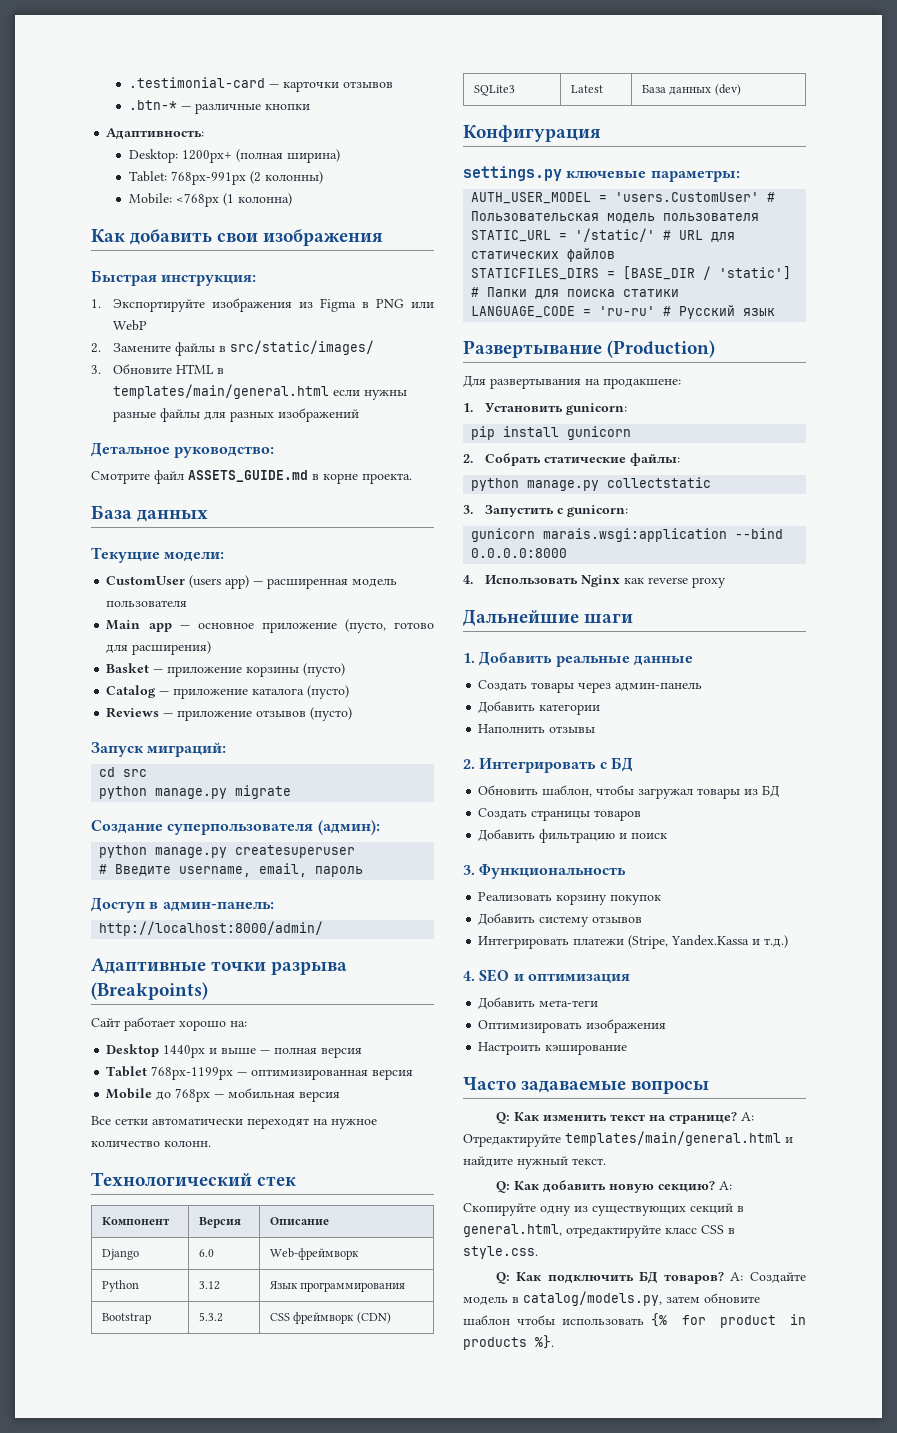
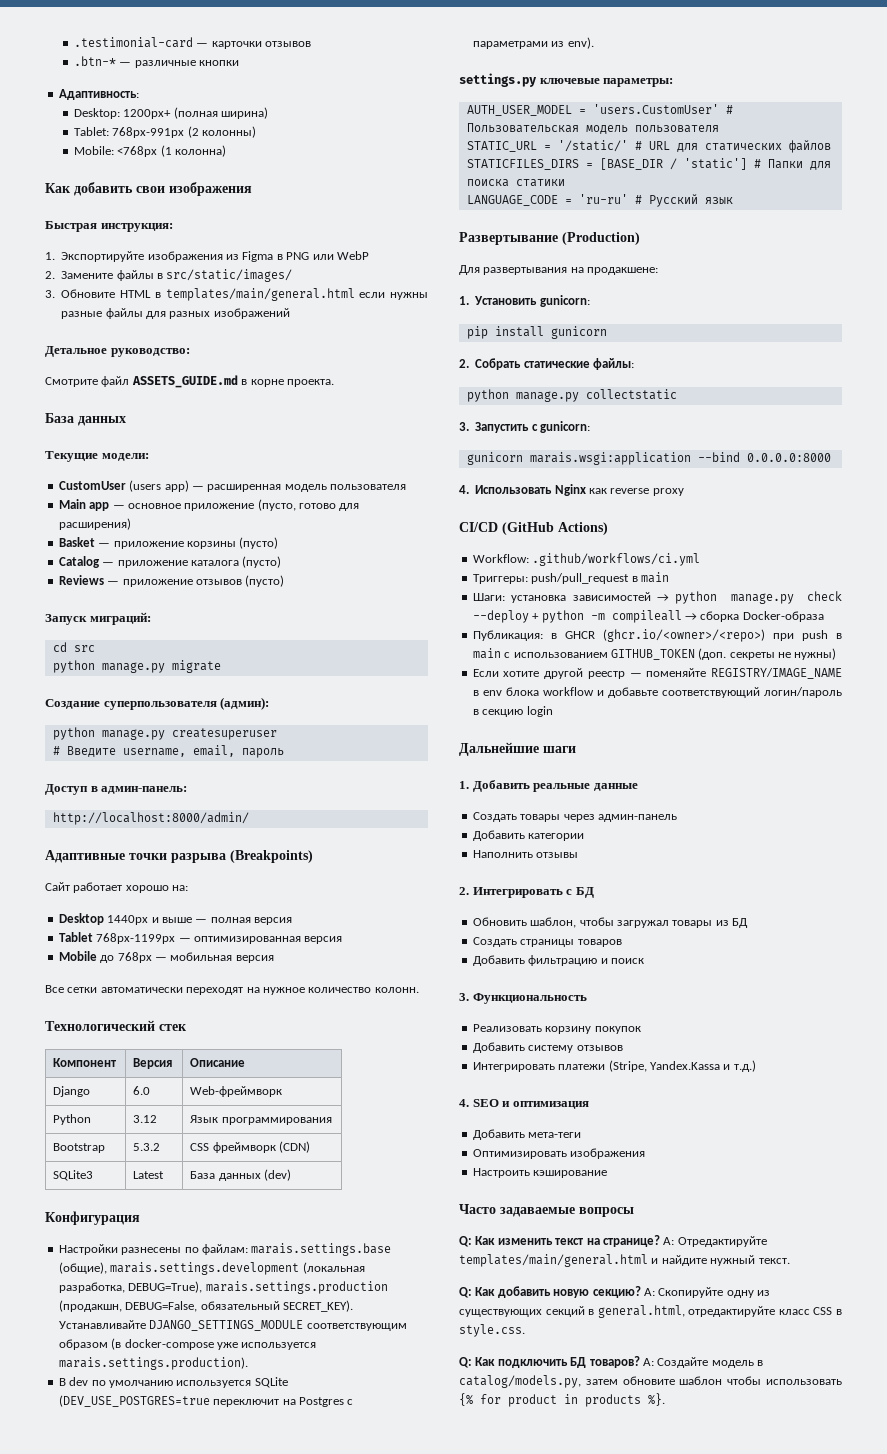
(601, 133) none -> [58,1243,392,1256] [58,1262,365,1275] [58,1281,388,1294] [58,1300,353,1312] [58,1320,407,1331] [58,1338,317,1350] [58,1357,248,1370] [58,1377,288,1388] [58,1395,354,1407] [472,37,594,49] // Настройки разнесены по файлам: marais.settings.base (общие), marais.settings.development (локальная разработка, DEBUG=True), marais.settings.production (продакшн, DEBUG=False, обязательный SECRET_KEY). Устанавливайте DJANGO_SETTINGS_MODULE соответствующим образом (в docker-compose уже используется marais.settings.production). // В dev по умолчанию используется SQLite (DEV_USE_POSTGRES=true переключит на Postgres с параметрами из env).
(727, 582) none -> [459,522,608,535] [472,553,701,566] [472,572,669,584] [472,591,842,604] [472,610,824,623] [472,629,842,642] [472,648,837,660] [472,668,842,679] [472,687,842,698] [472,706,553,717] // CI/CD (GitHub Actions) // Workflow: .github/workflows/ci.yml // Триггеры: push/pull_request в main // Шаги: установка зависимостей → python manage.py check --deploy + python -m compileall → сборка Docker-образа // Публикация: в GHCR (ghcr.io/<owner>/<repo>) при push в main с использованием GITHUB_TOKEN (доп. секреты не нужны) // Если хотите другой реестр — поменяйте REGISTRY/IMAGE_NAME в env блока workflow и добавьте соответствующий логин/пароль в секцию login

